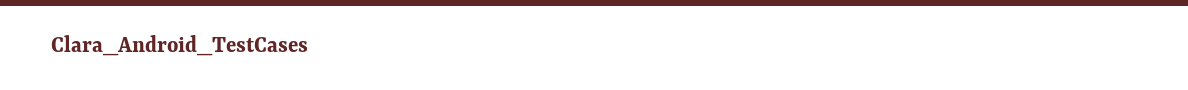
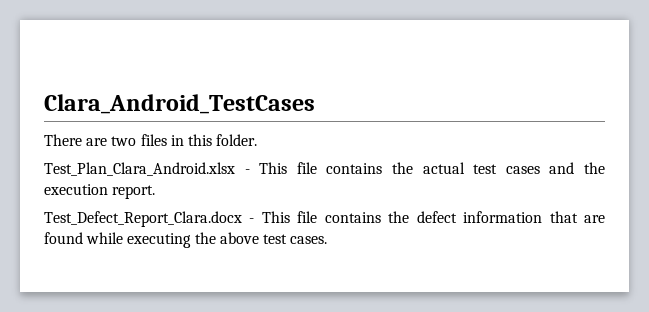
(308, 45) none -> [44,134,258,146] [44,162,606,176] [44,184,156,199] [44,211,606,227] [44,232,328,248] // There are two files in this folder. // Test_Plan_Clara_Android.xlsx - This file contains the actual test cases and the execution report. // Test_Defect_Report_Clara.docx - This file contains the defect information that are found while executing the above test cases.

